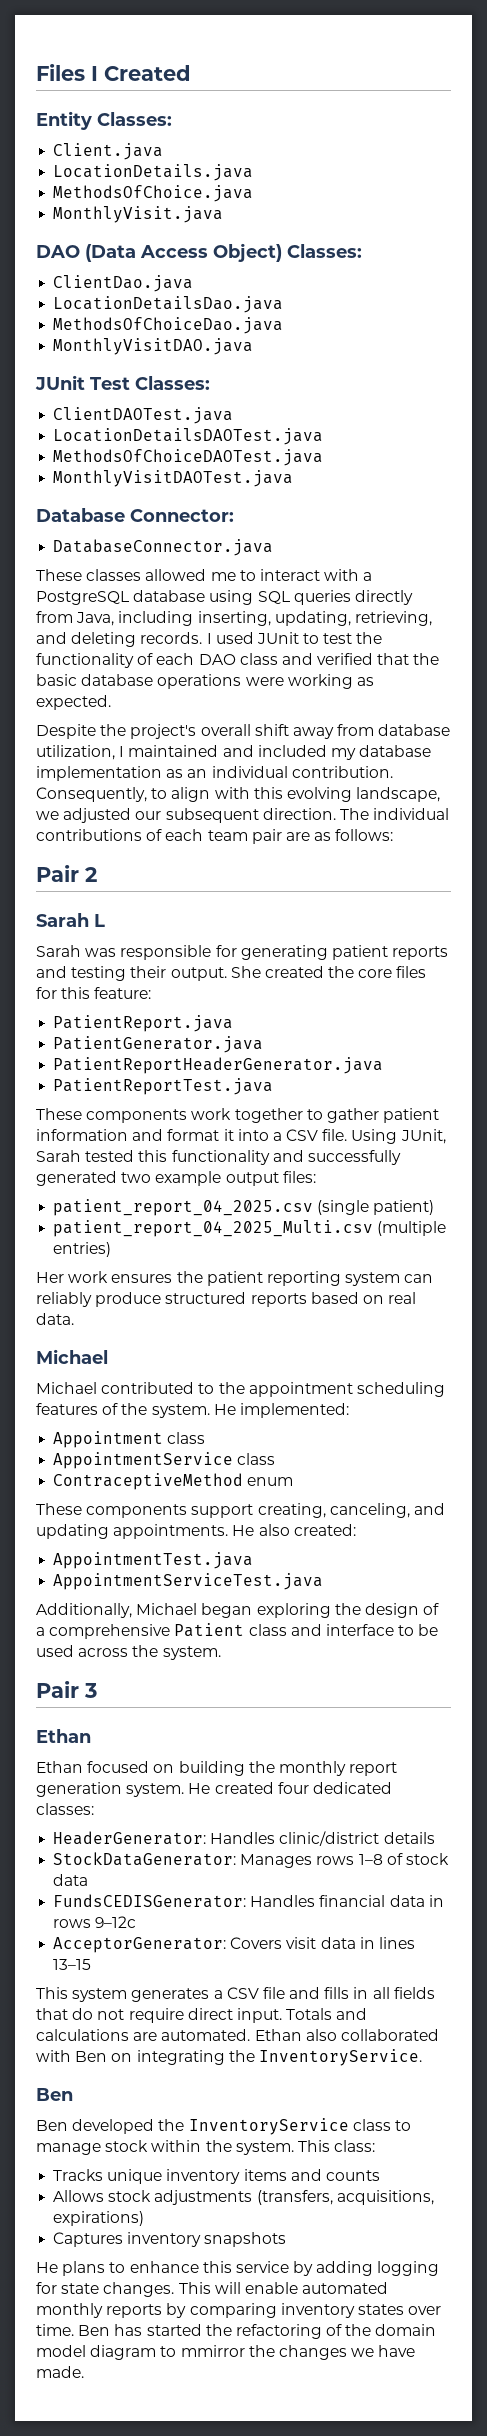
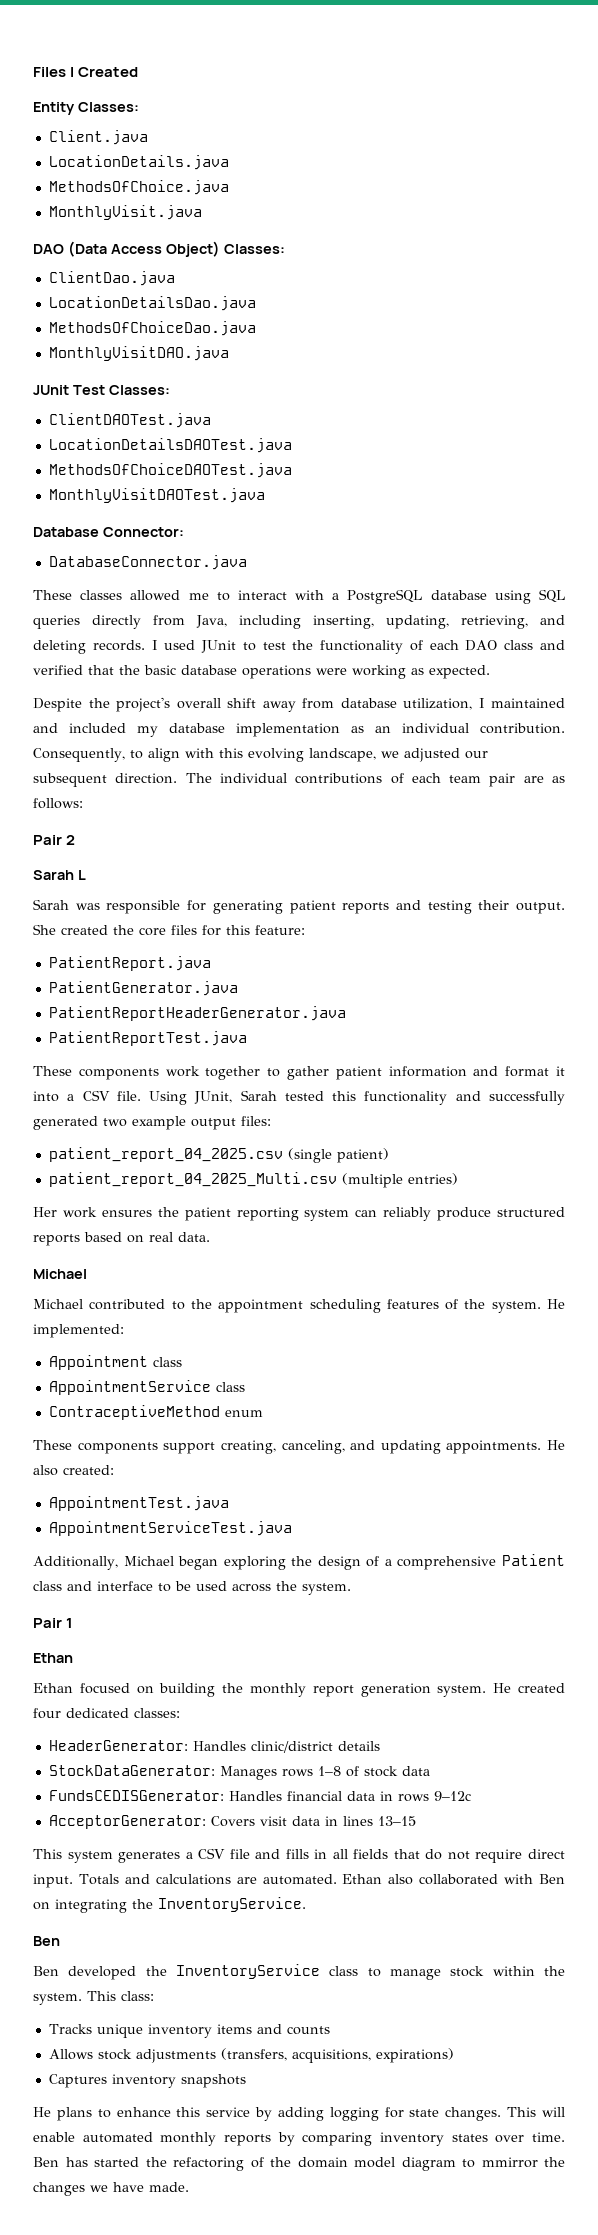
[84,1683,97,1698] 3 -> [66,1618,74,1628] 1

